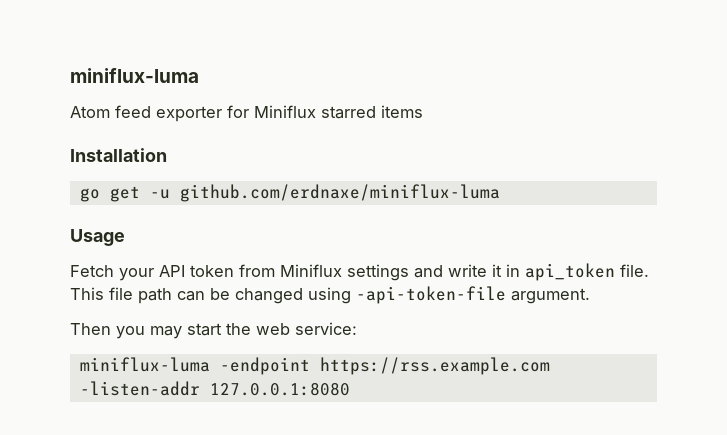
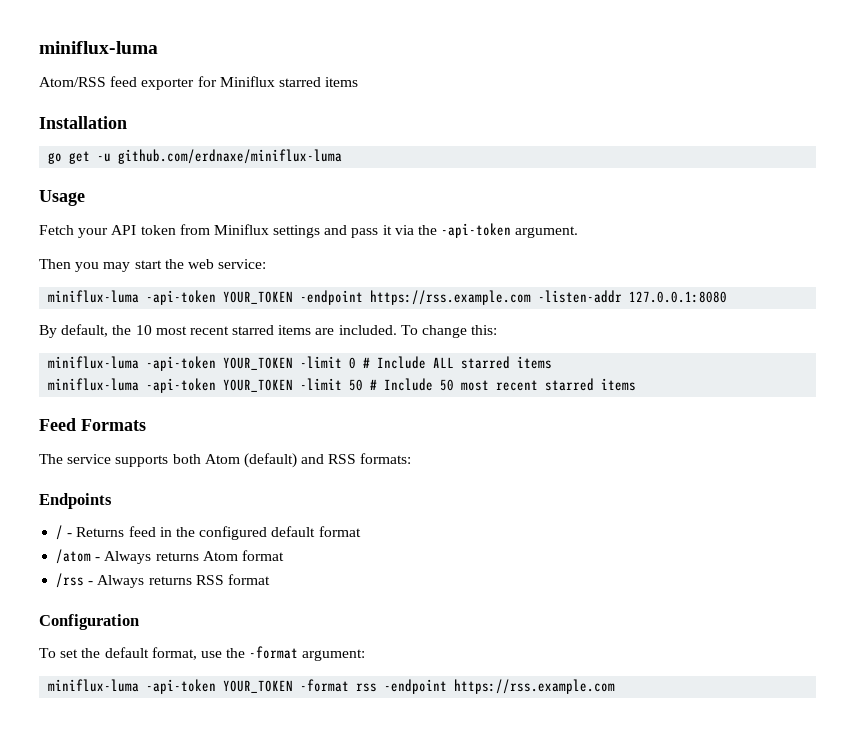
[70,106,110,118] Atom -> [39,77,106,87] Atom/RSS
[448,263,649,281] [70,286,506,304] write it in api_token file. This file path can be changed using -api-token-file -> [351,223,512,238] pass it via the -api-token
(210, 364) none -> [146,290,294,305] -api-token YOUR_TOKEN
(350, 389) none -> [39,324,498,338] [48,356,553,371] [48,378,637,393] [39,418,146,431] [39,453,412,468] [39,493,112,509] [56,525,361,540] [56,549,284,564] [56,573,270,588] [39,614,139,630] [39,646,366,661] [48,679,616,694] // By default, the 10 most recent starred items are included. To change this: // miniflux-luma -api-token YOUR_TOKEN -limit 0 # Include ALL starred items // miniflux-luma -api-token YOUR_TOKEN -limit 50 # Include 50 most recent starred items // Feed Formats // The service supports both Atom (default) and RSS formats: // Endpoints // / - Returns feed in the configured default format // /atom - Always returns Atom format // /rss - Always returns RSS format // Configuration // To set the default format, use the -format argument: // miniflux-luma -api-token YOUR_TOKEN -format rss -endpoint https://rss.example.com

